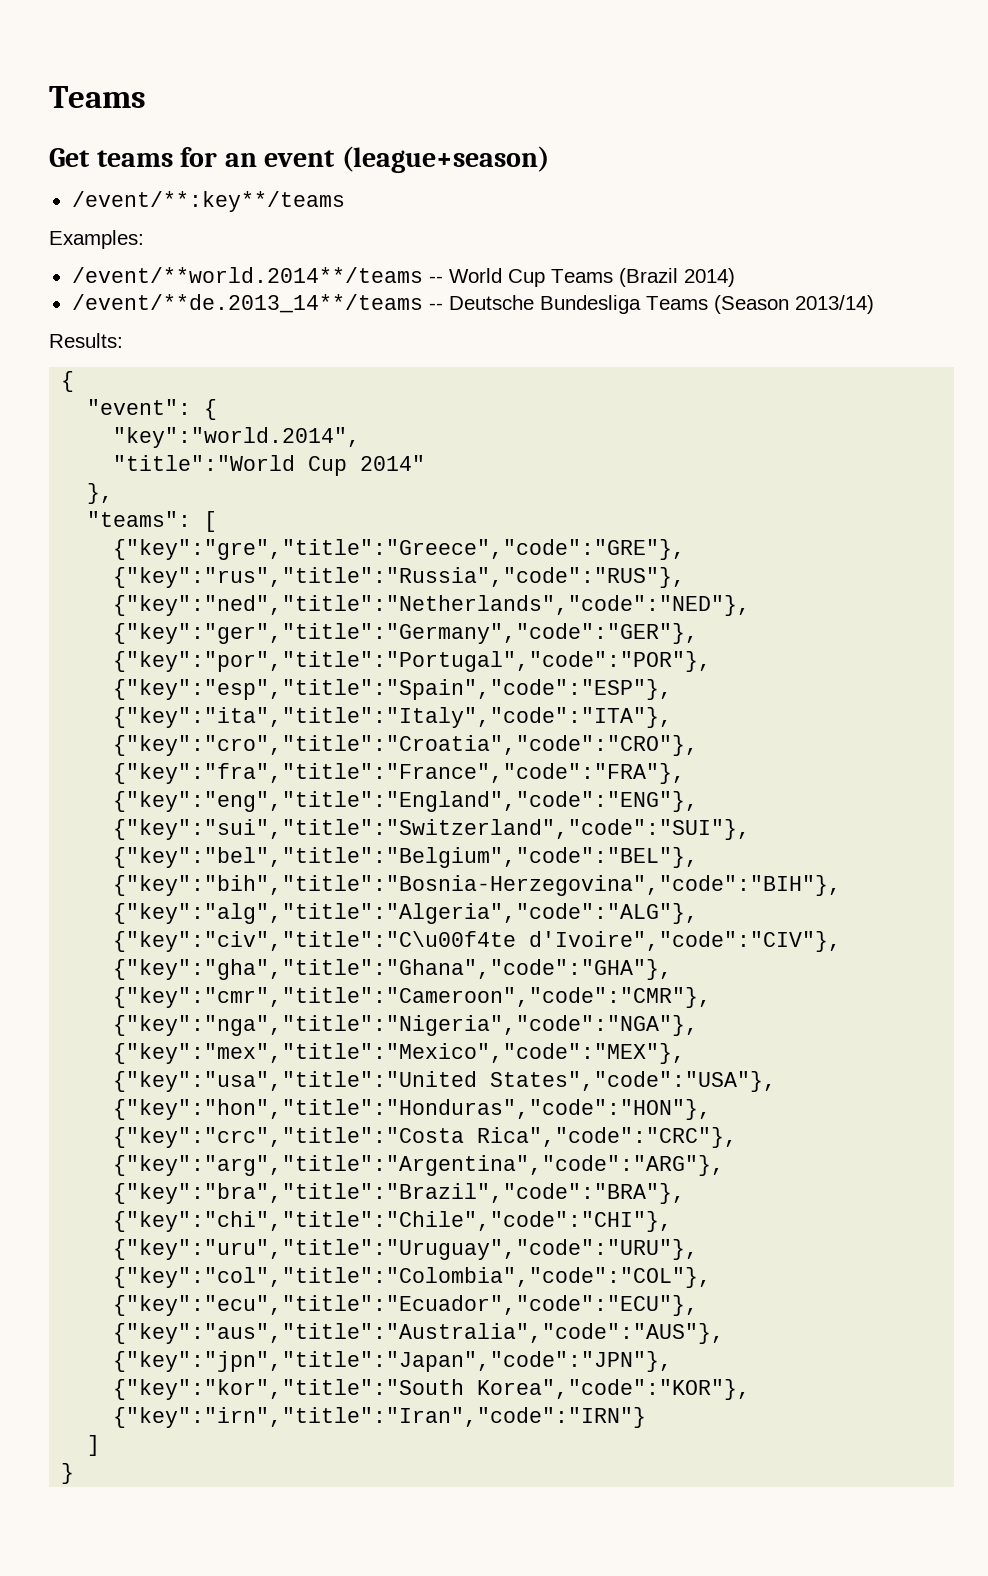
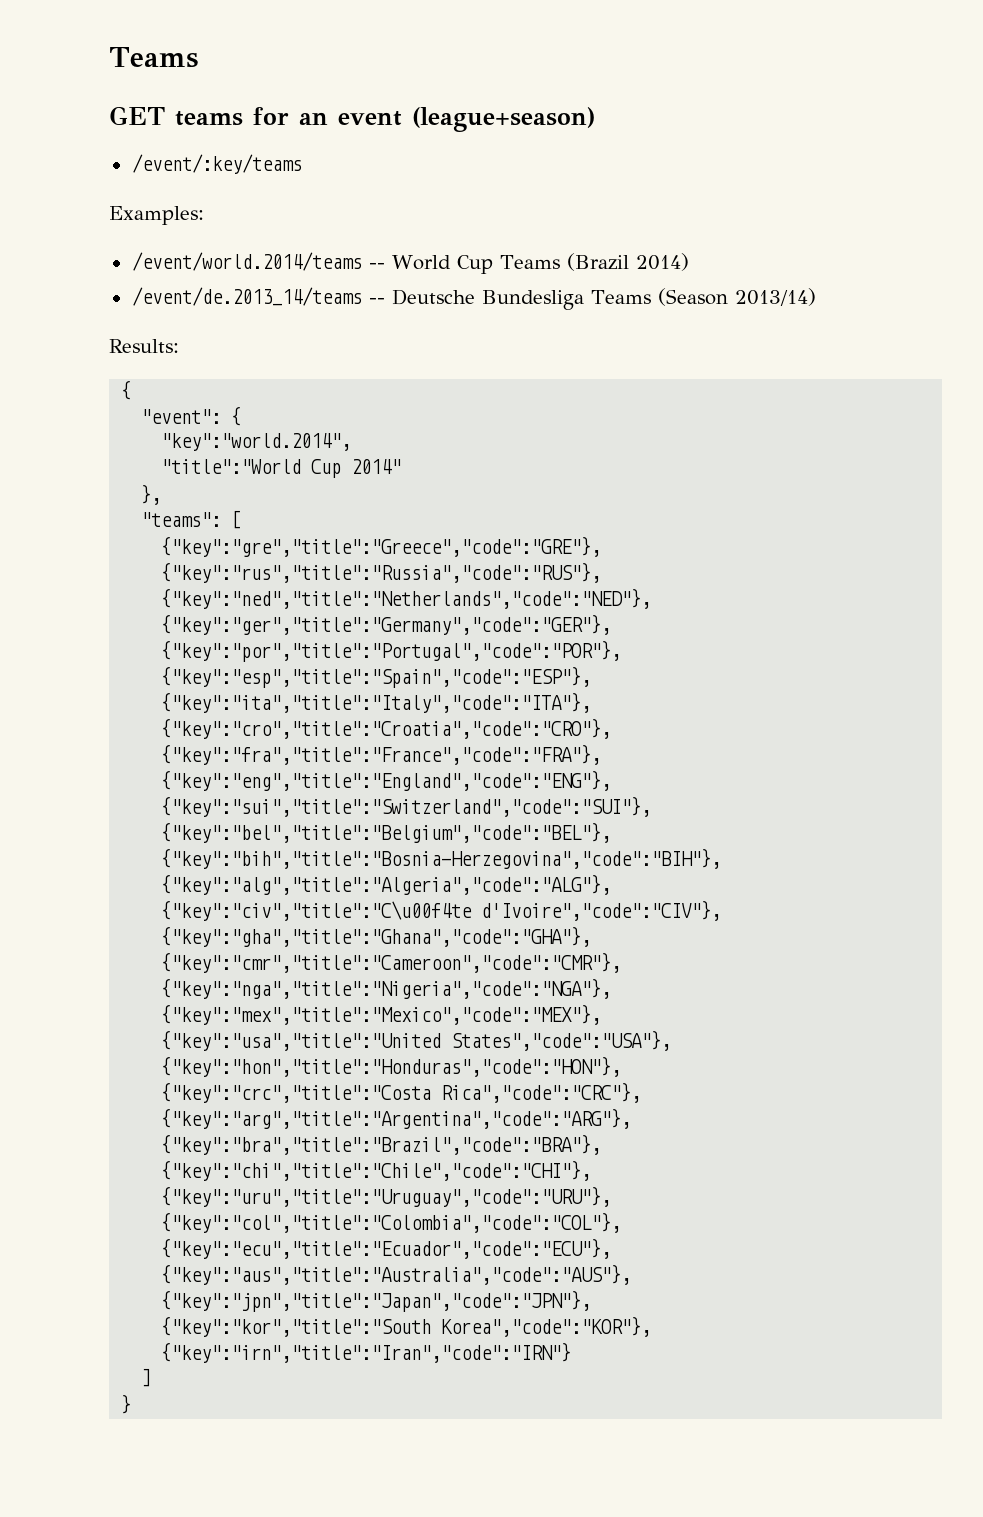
[49,148,90,167] Get -> [109,106,165,125] GET
[71,191,345,212] /event/**:key**/teams -> [131,154,302,174] /event/:key/teams
[71,267,423,283] /event/**world.2014**/teams -> [131,252,362,271] /event/world.2014/teams
[71,294,423,313] /event/**de.2013_14**/teams -> [131,287,362,306] /event/de.2013_14/teams

